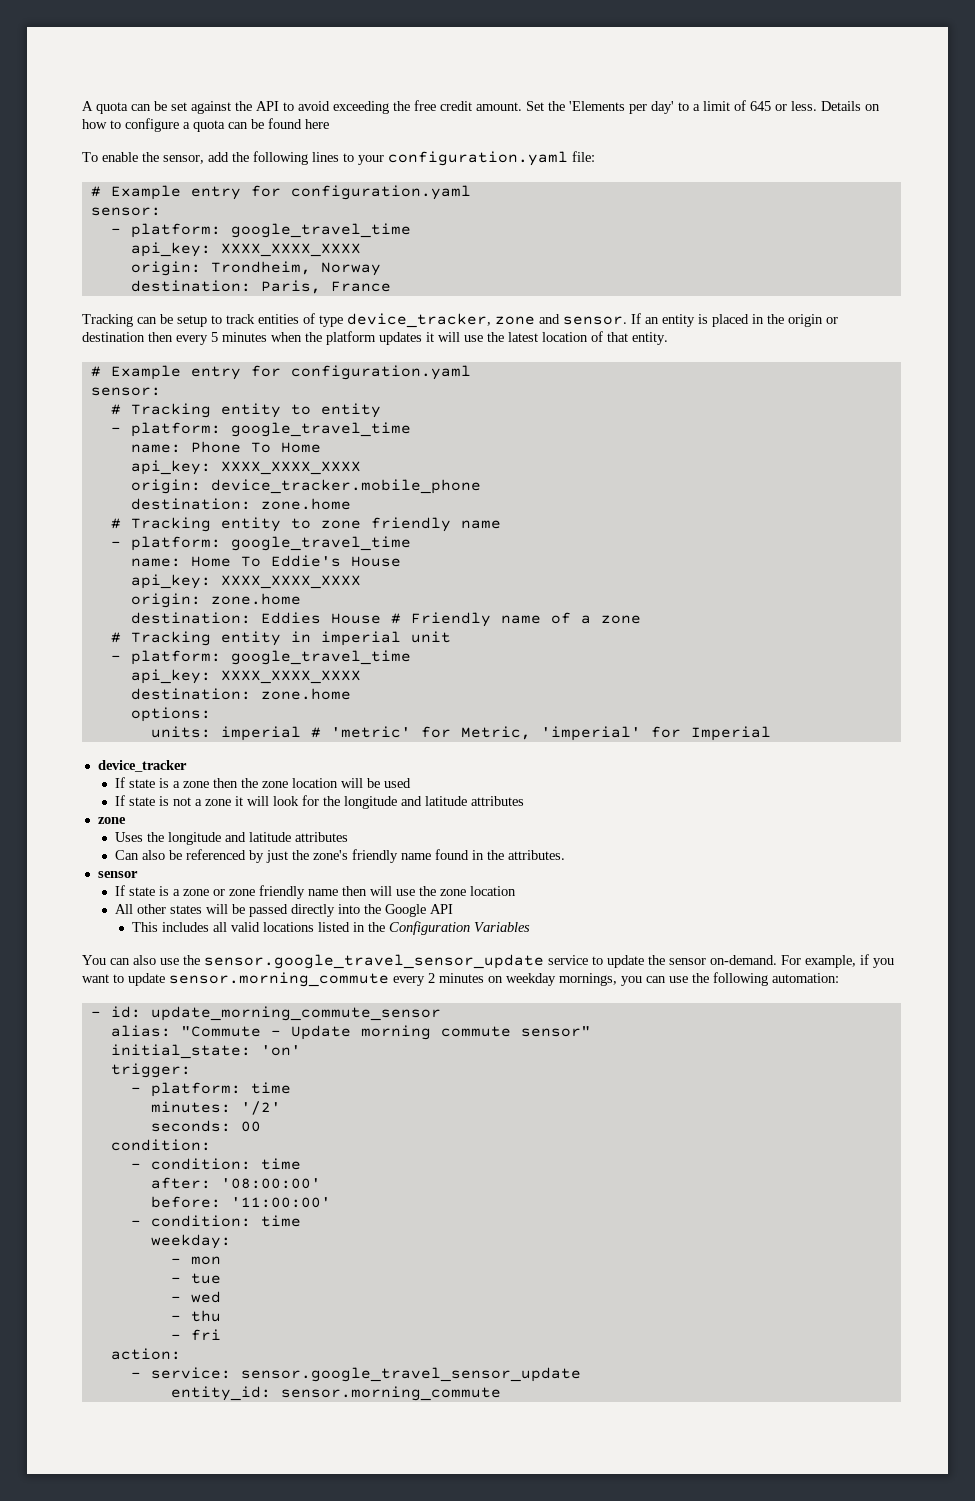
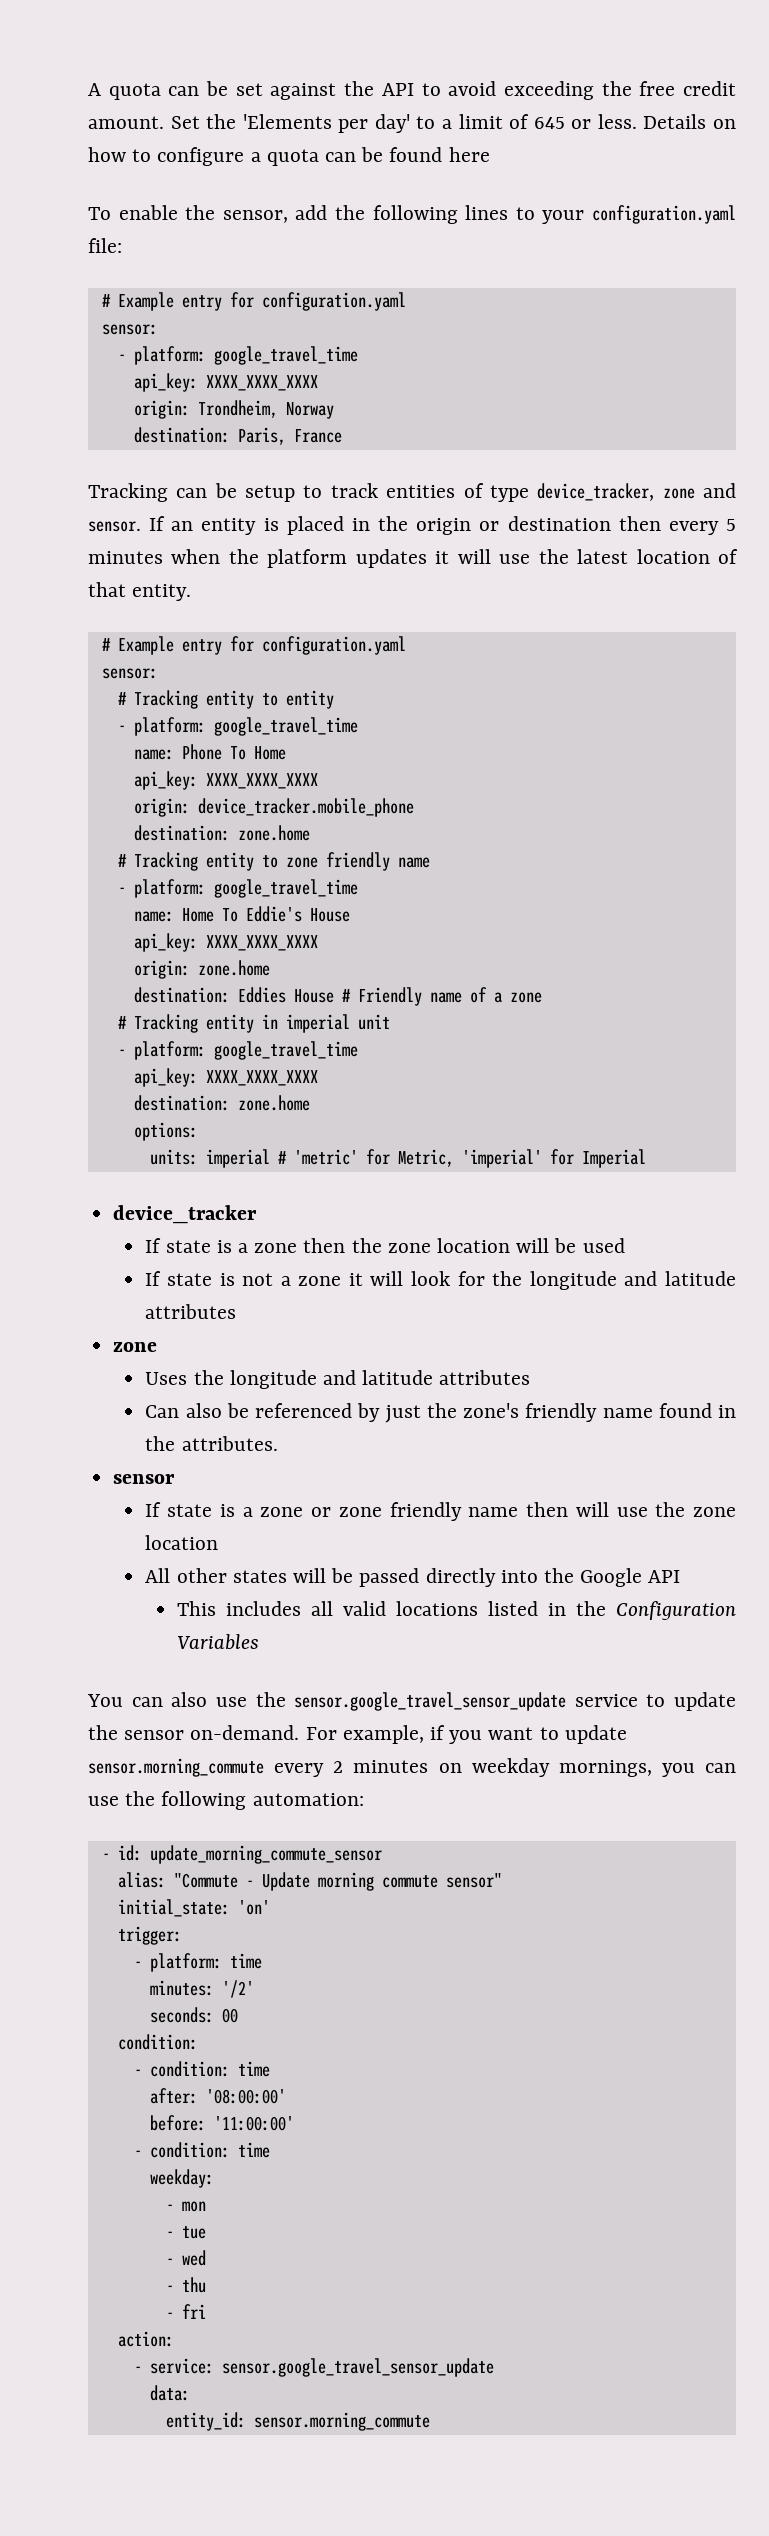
(581, 1374) none -> [149,2385,190,2401] // data:

